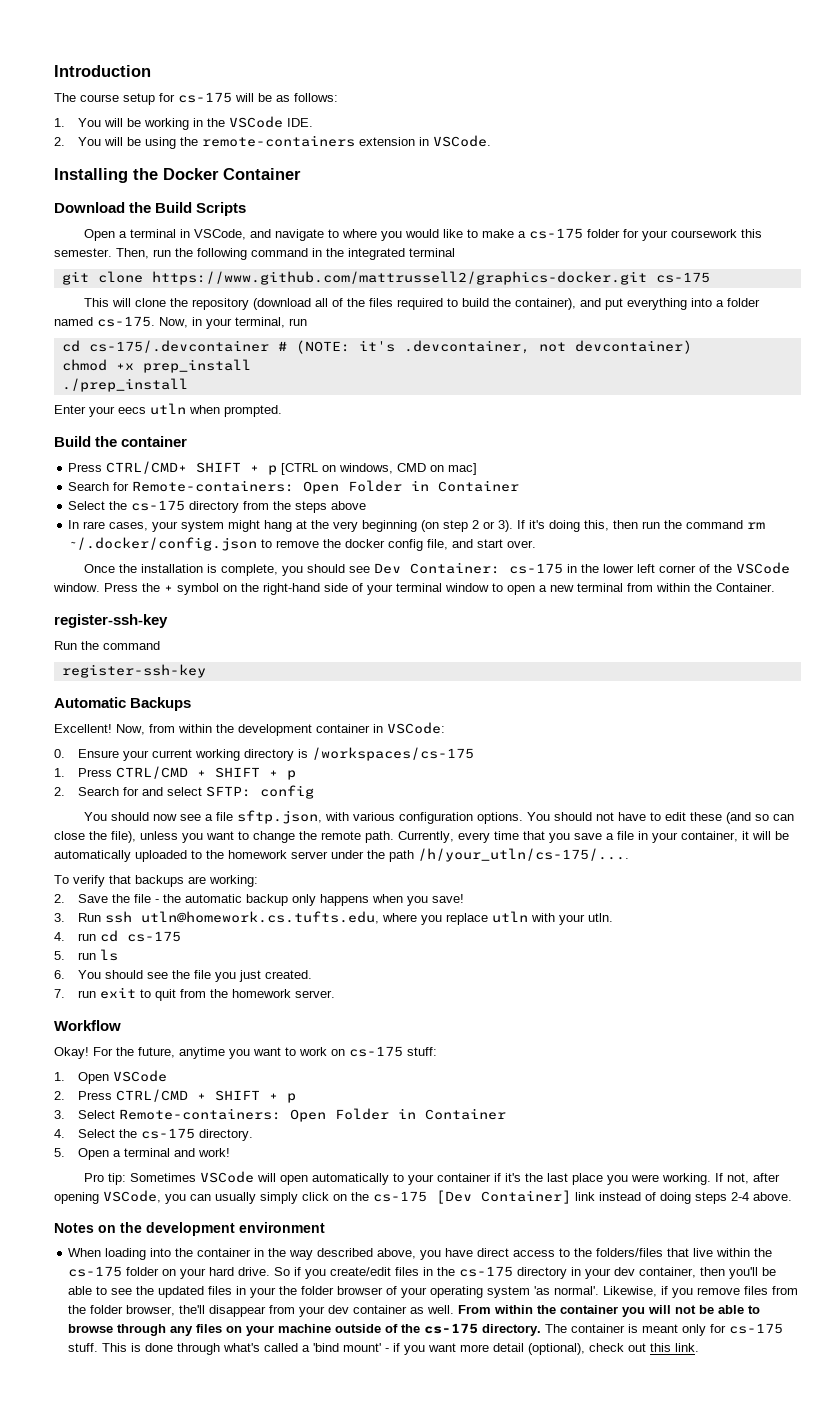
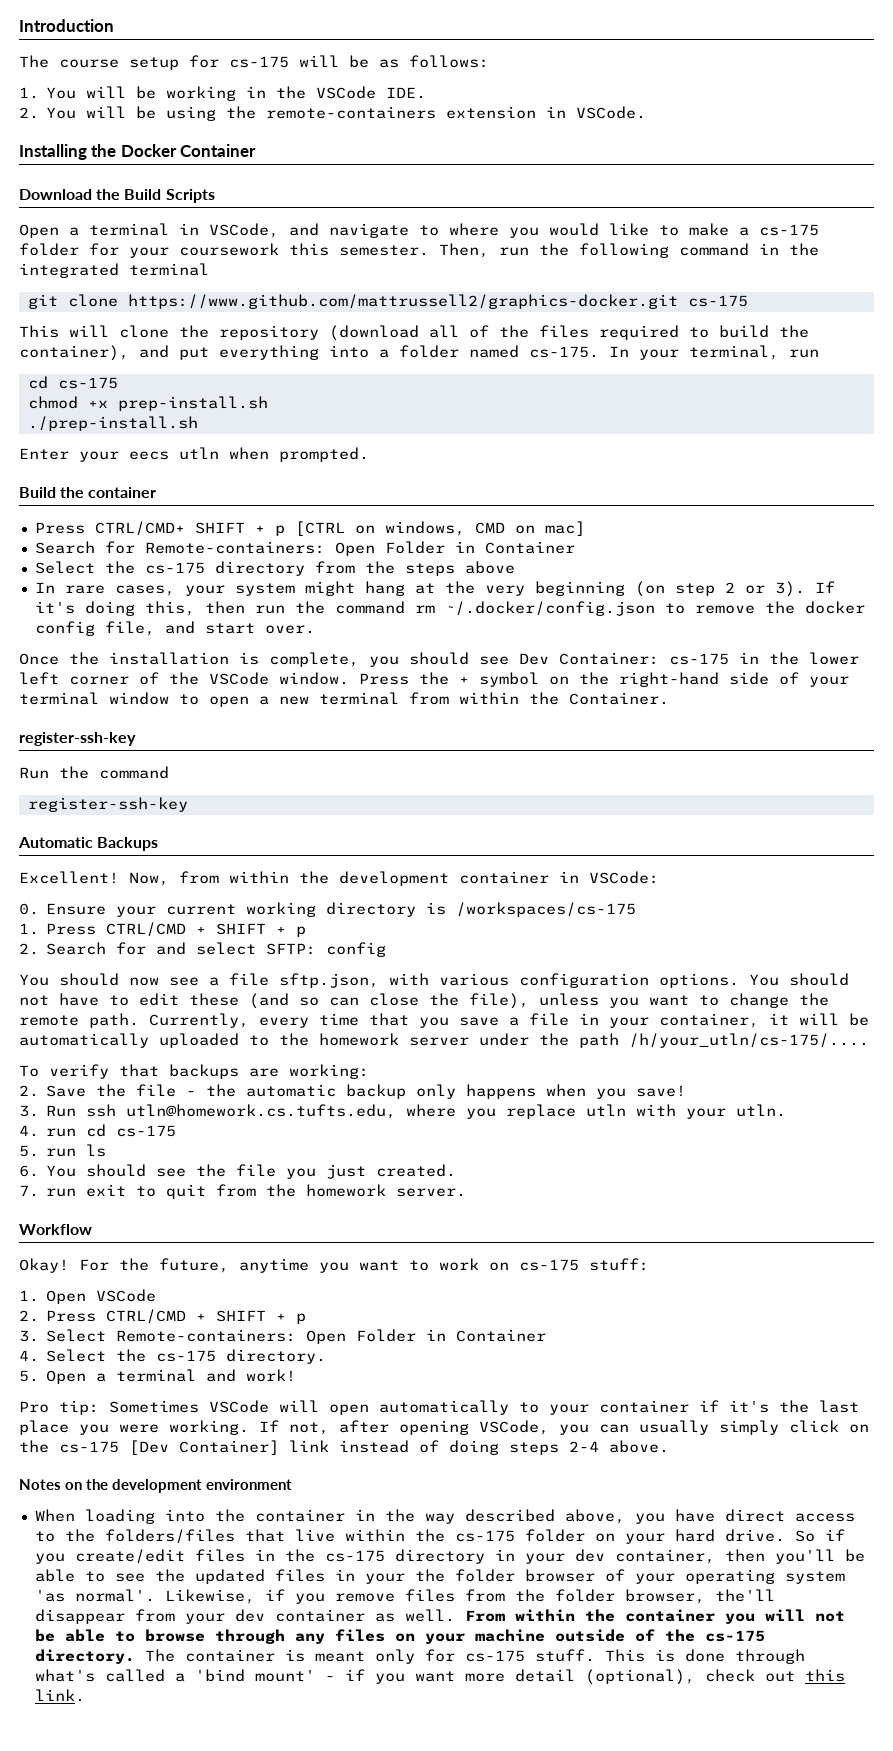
[159,317,202,328] Now, in -> [609,346,629,357] In
[88,340,692,354] cs-175/.devcontainer # (NOTE: it's .devcontainer, not devcontainer) -> [57,377,118,389] cs-175
[142,359,251,373] [61,378,188,392] prep_install // ./prep_install -> [117,396,268,411] [27,416,198,431] prep-install.sh // ./prep-install.sh

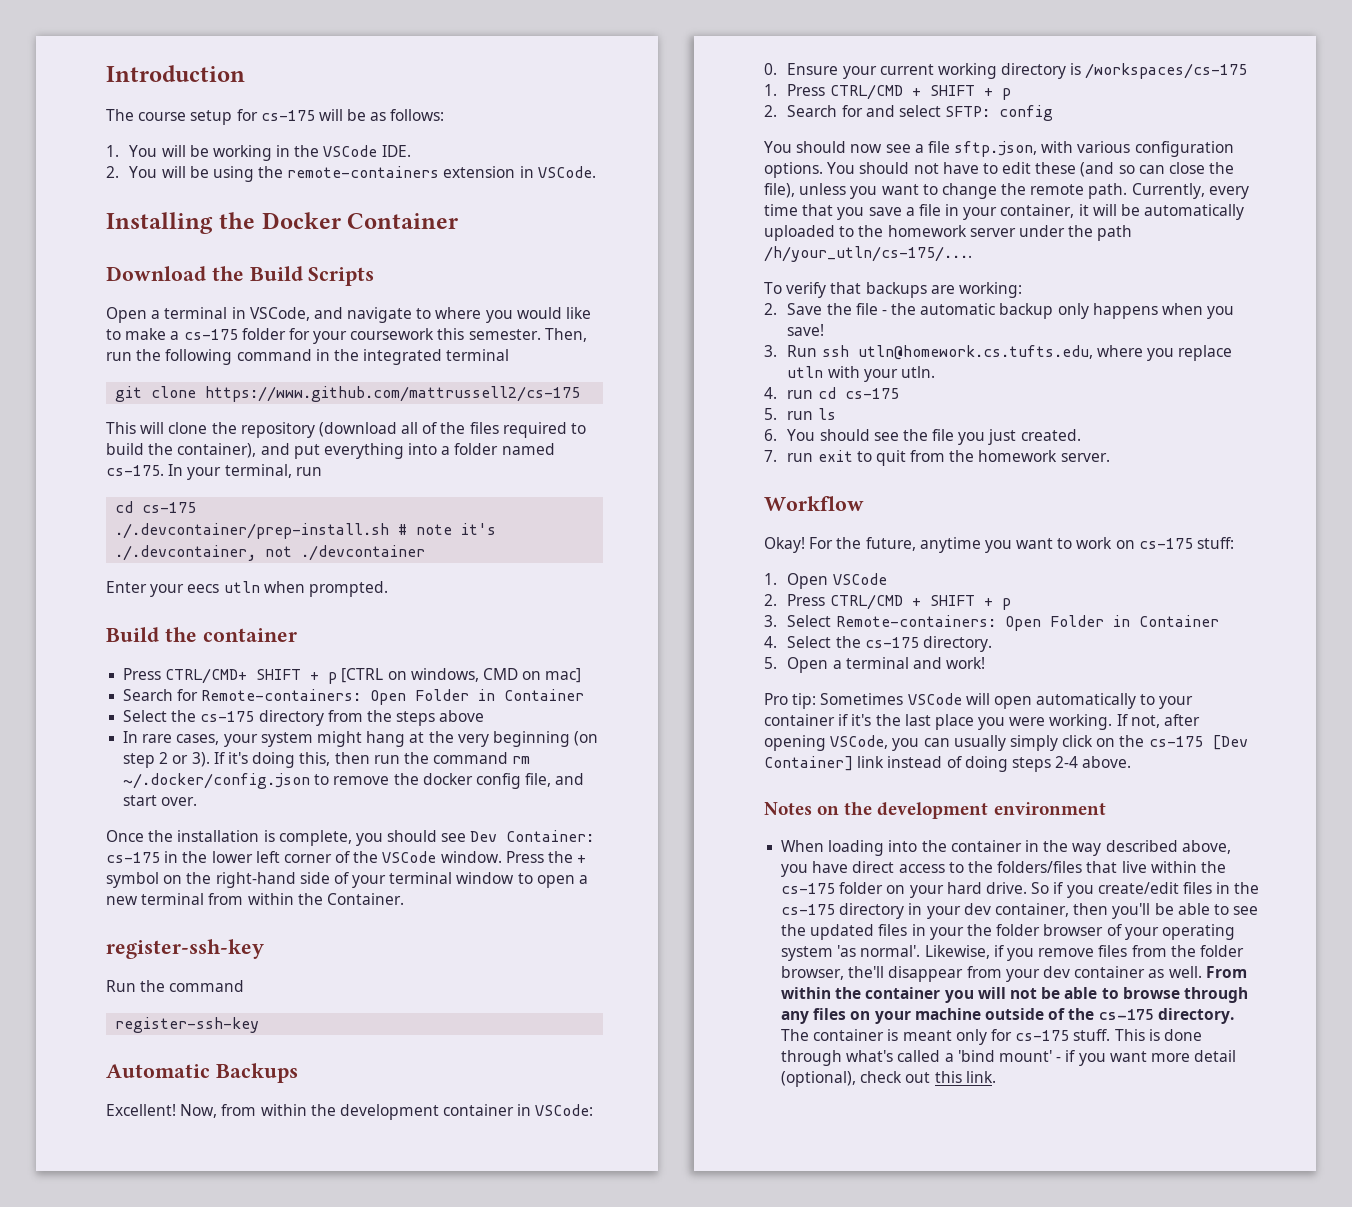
[127,294,748,309] https://www.github.com/mattrussell2/graphics-docker.git cs-175 -> [205,386,581,402] https://www.github.com/mattrussell2/cs-175
[27,396,268,411] [27,416,198,431] chmod +x prep-install.sh // ./prep-install.sh -> [115,523,497,539] [115,545,426,561] ./.devcontainer/prep-install.sh # note it's ./.devcontainer, not ./devcontainer

